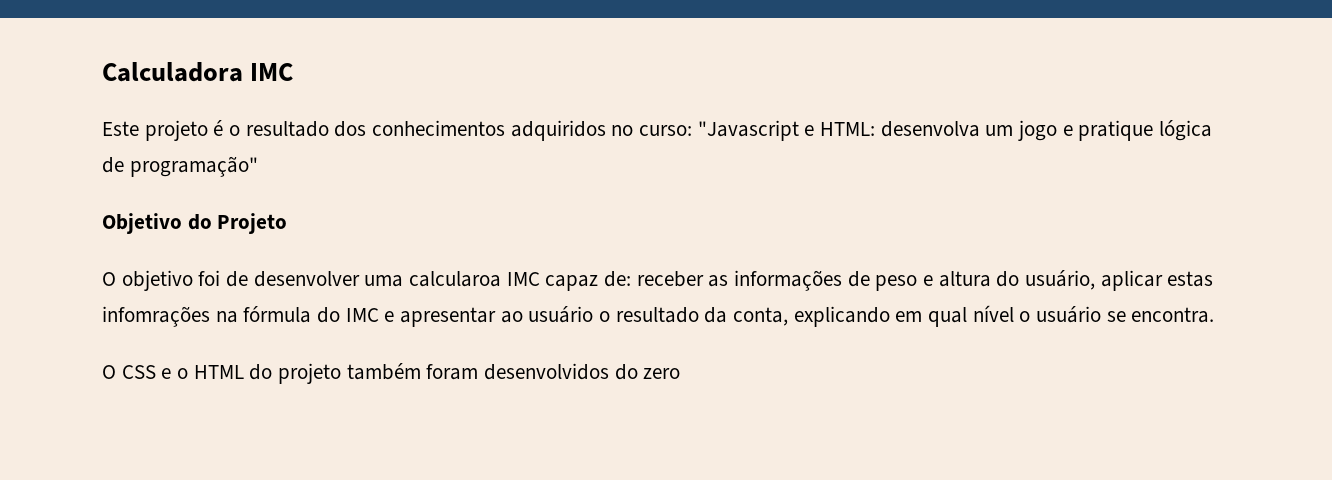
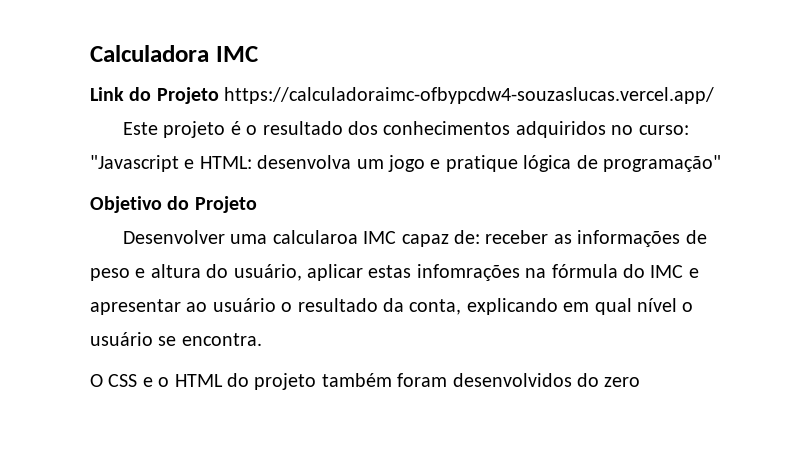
(294, 72) none -> [90,87,715,104] // Link do Projeto https://calculadoraimc-ofbypcdw4-souzaslucas.vercel.app/
[102,270,360,291] O objetivo foi de desenvolver -> [123,230,226,244] Desenvolver

